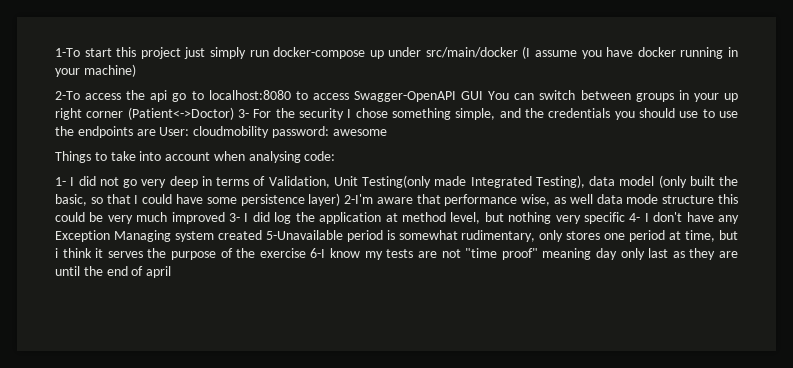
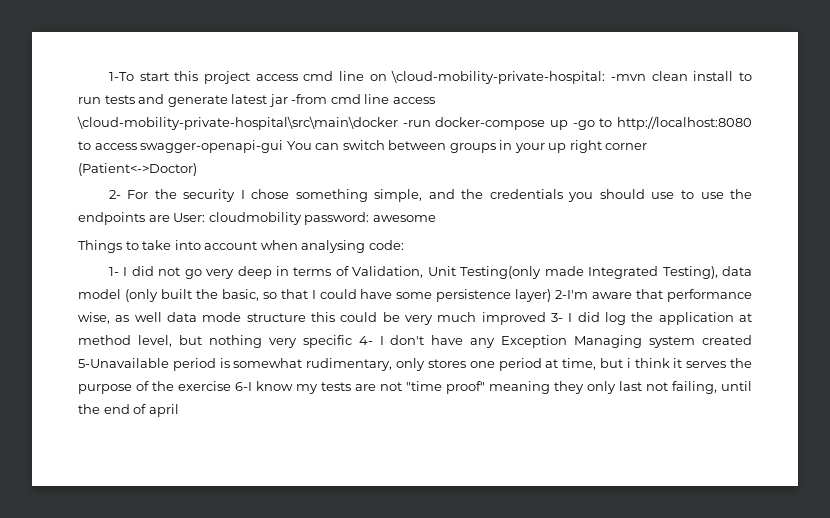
[184,46,739,59] [55,64,136,77] [55,90,484,102] just simply run docker-compose up under src/main/docker (I assume you have docker running in your machine) // 2-To access the api go to localhost:8080 to access Swagger-OpenAPI GUI -> [255,70,752,84] [78,94,435,107] [77,116,752,130] [78,140,284,153] access cmd line on \cloud-mobility-private-hospital: -mvn clean install to run tests and generate latest jar -from cmd line access \cloud-mobility-private-hospital\src\main\docker -run docker-compose up -go to http://localhost:8080 to access swagger-openapi-gui
[238,109,250,118] 3- -> [108,190,121,199] // 2-
[595,248,617,260] day -> [554,381,584,394] they
[672,248,738,260] as they are -> [646,381,717,394] not failing,

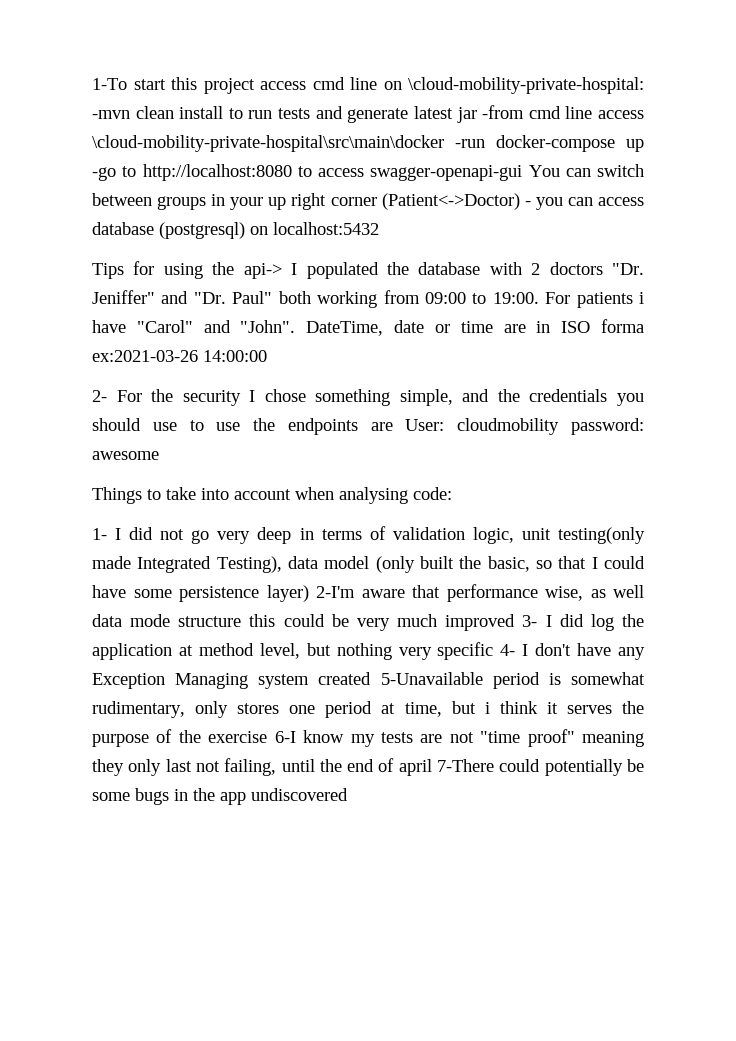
(197, 169) none -> [524,197,644,210] [92,222,379,239] [92,261,645,279] [92,290,645,308] [92,319,644,336] [92,350,267,362] - you can access database (postgresql) on localhost:5432 // Tips for using the api-> I populated the database with 2 doctors "Dr. Jeniffer" and "Dr. Paul" both working from 09:00 to 19:00. For patients i have "Carol" and "John". DateTime, date or time are in ISO forma ex:2021-03-26 14:00:00
[352,266,542,279] Validation, Unit Testing(only -> [392,527,645,544] validation logic, unit testing(only
(179, 410) none -> [437,759,645,776] [92,788,348,805] 7-There could potentially be some bugs in the app undiscovered

